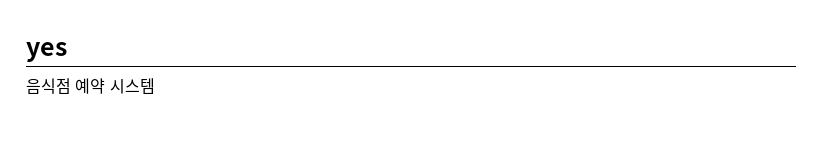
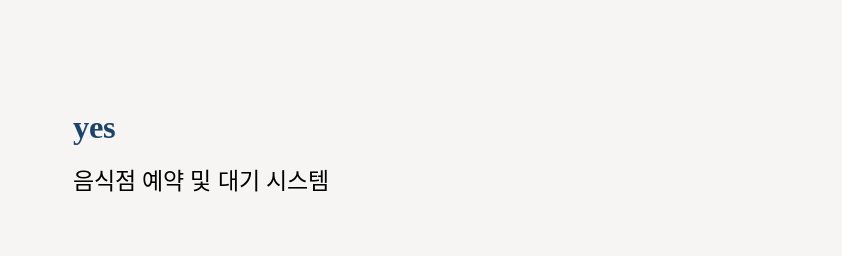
(106, 86) none -> [190,169,260,192] 및 대기

